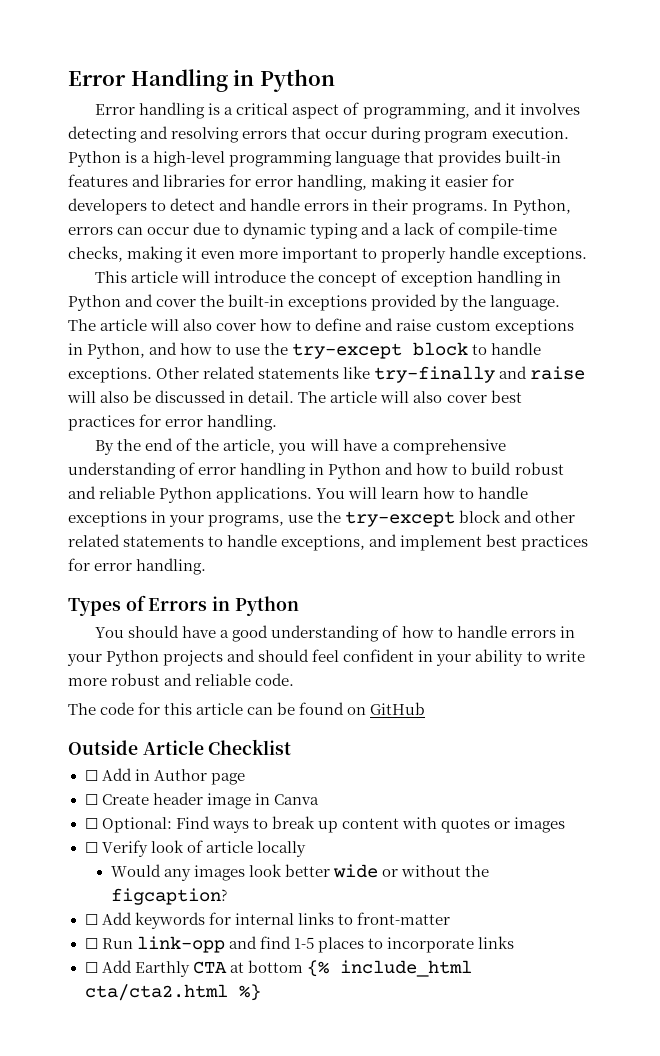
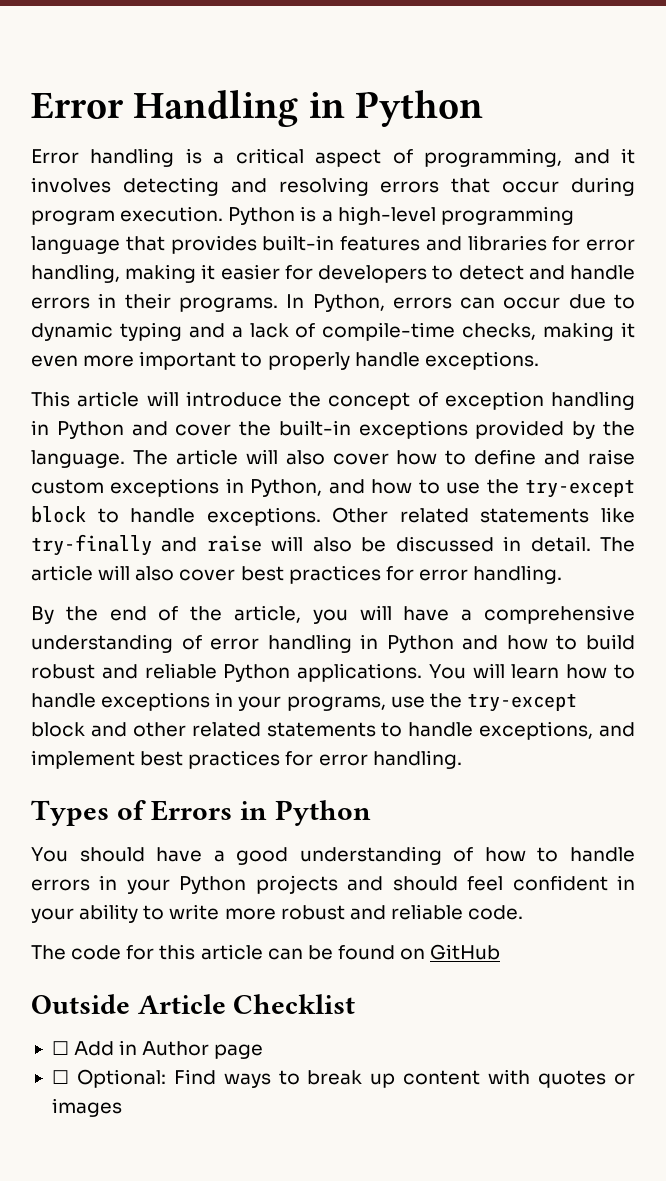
[84,792,319,809] // ☐ Create header image in Canva -> (264, 1051) none
[84,840,306,857] [110,864,489,881] [110,888,227,905] [84,912,450,929] [84,936,514,953] [84,960,472,977] [84,984,261,1001] // ☐ Verify look of article locally // Would any images look better wide or without the figcaption? // ☐ Add keywords for internal links to front-matter // ☐ Run link-opp and find 1-5 places to incorporate links // ☐ Add Earthly CTA at bottom {% include_html cta/cta2.html %} -> (122, 1107) none

